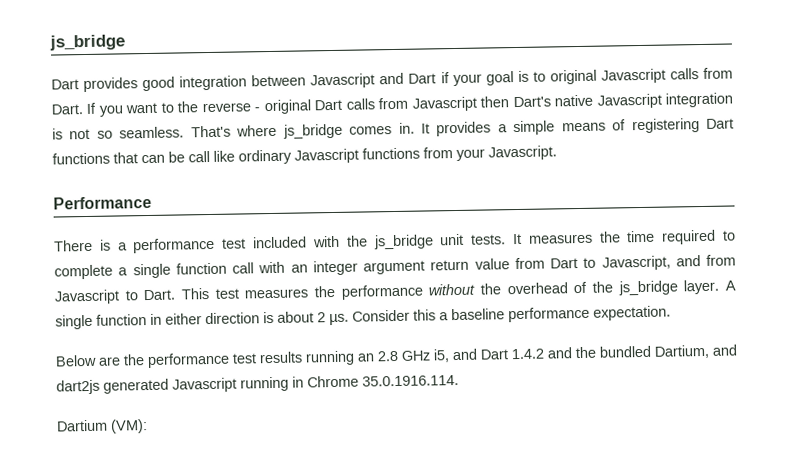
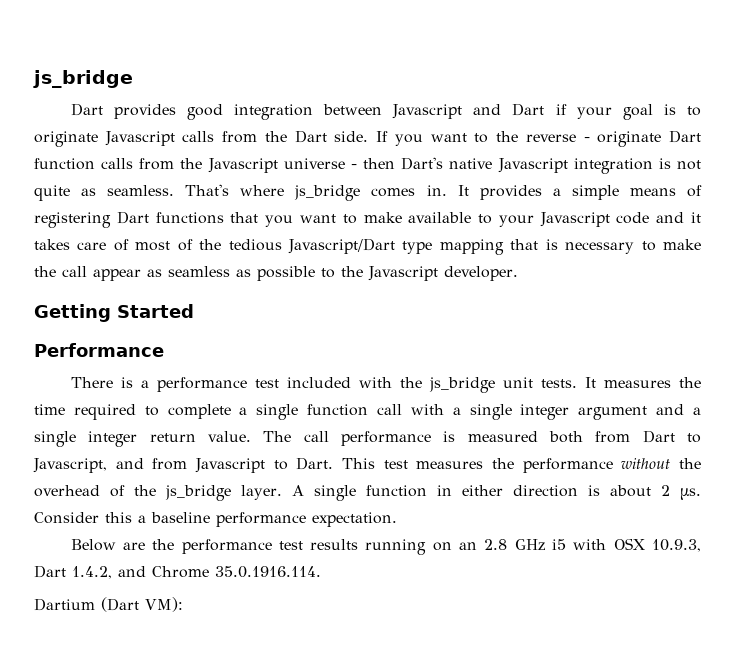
[549,69,597,85] original -> [34,131,98,147] originate
[51,104,83,115] Dart. -> [264,130,369,143] the Dart side.
[263,96,477,115] original Dart calls from Javascript -> [597,130,702,147] [34,158,357,173] originate Dart function calls from the Javascript universe -
[96,130,113,139] so -> [34,185,97,201] quite as
[141,145,557,165] can be call like ordinary Javascript functions from your Javascript. -> [265,212,702,227] [34,238,702,255] [34,266,518,281] [34,304,194,322] you want to make available to your Javascript code and it takes care of most of the tedious Javascript/Dart type mapping that is necessary to make the call appear as seamless as possible to the Javascript developer. // Getting Started
[290,258,510,276] an integer argument return value -> [452,404,701,420] [34,431,583,447] a single integer argument and a single integer return value. The call performance is measured both
(355, 358) none -> [432,542,452,551] on
[433,344,737,363] [56,376,304,395] i5, and Dart 1.4.2 and the bundled Dartium, and dart2js generated Javascript running in -> [552,538,702,552] [34,565,146,579] i5 with OSX 10.9.3, Dart 1.4.2, and
[110,419,148,434] (VM): -> [101,597,183,612] (Dart VM):

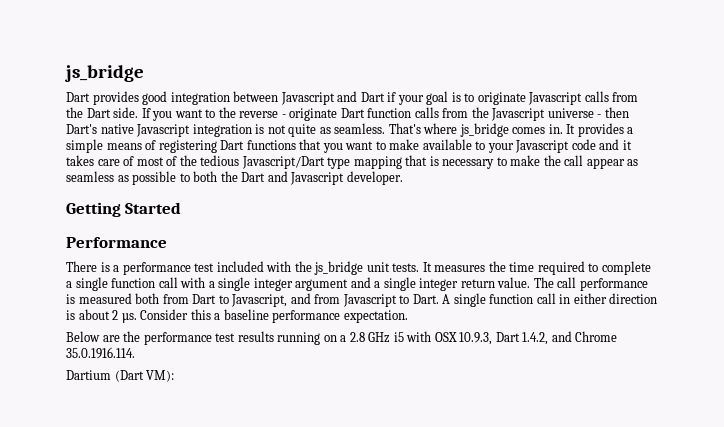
[341,266,363,277] the -> [193,171,288,182] both the Dart and
[342,458,701,473] [34,485,283,501] This test measures the performance without the overhead of the js_bridge layer. -> (439, 299) none
(427, 491) none -> [536,293,556,304] call
[459,542,478,550] an -> [340,335,347,342] a

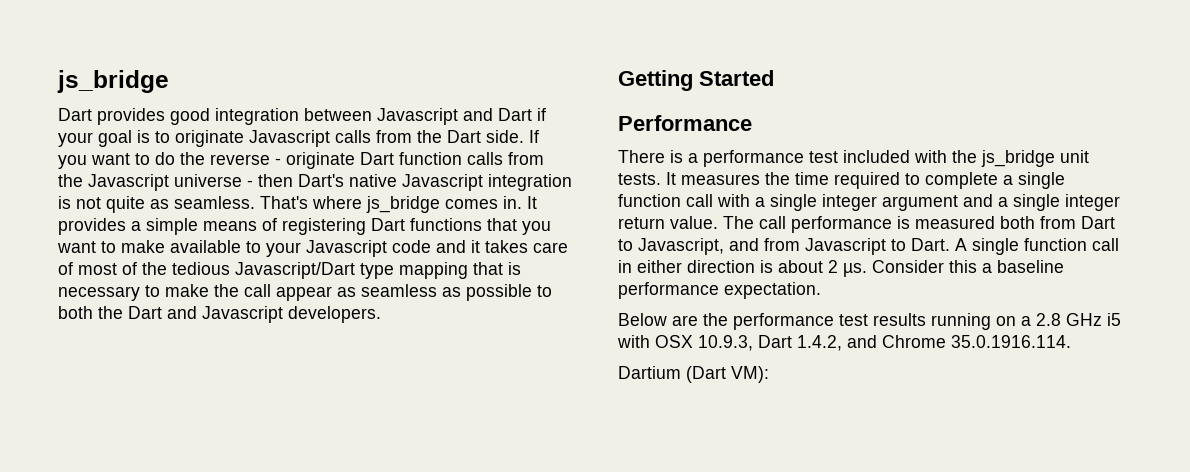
(216, 113) none -> [155,152,175,165] do
[346,171,403,185] developer. -> [288,306,381,323] developers.

